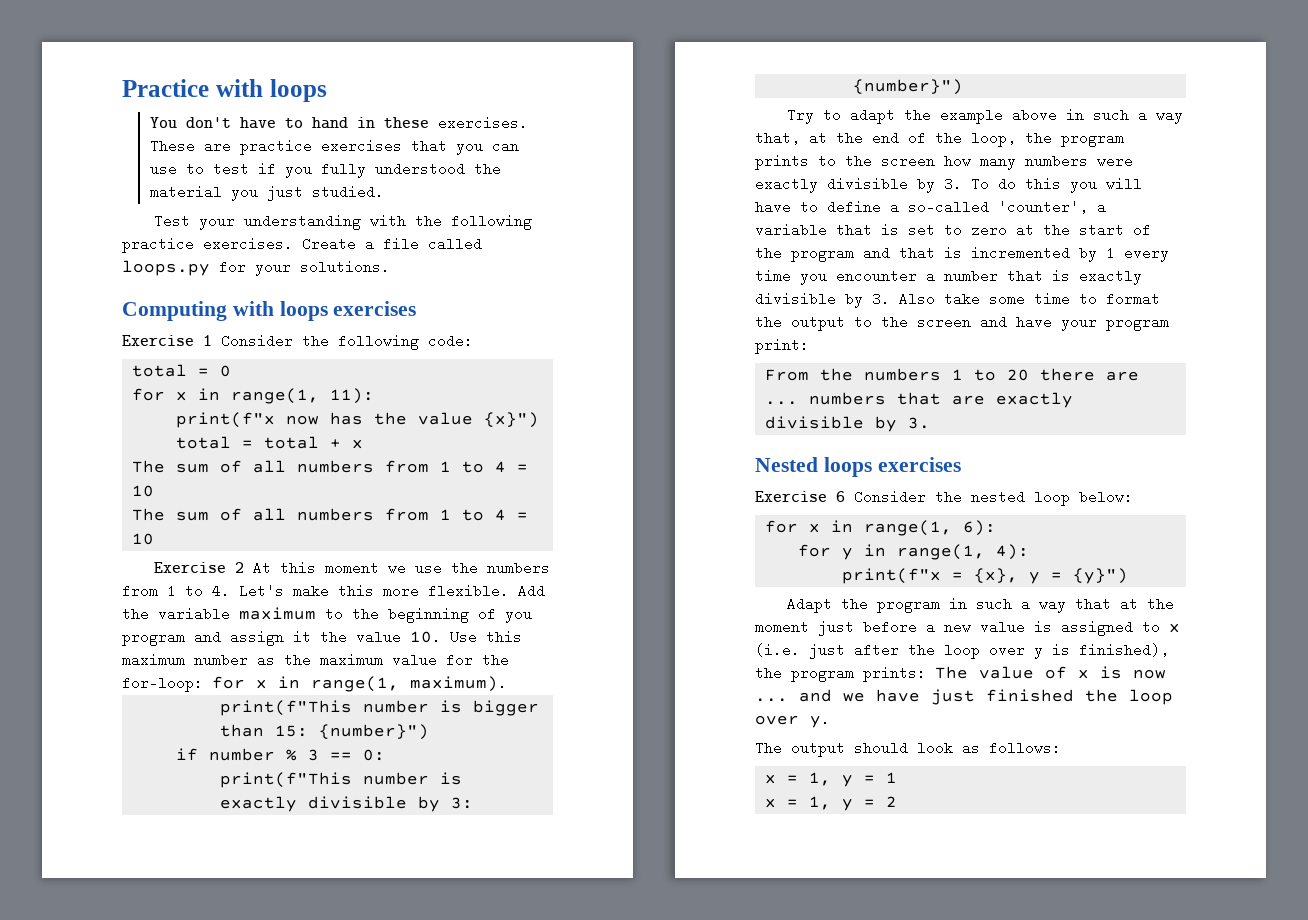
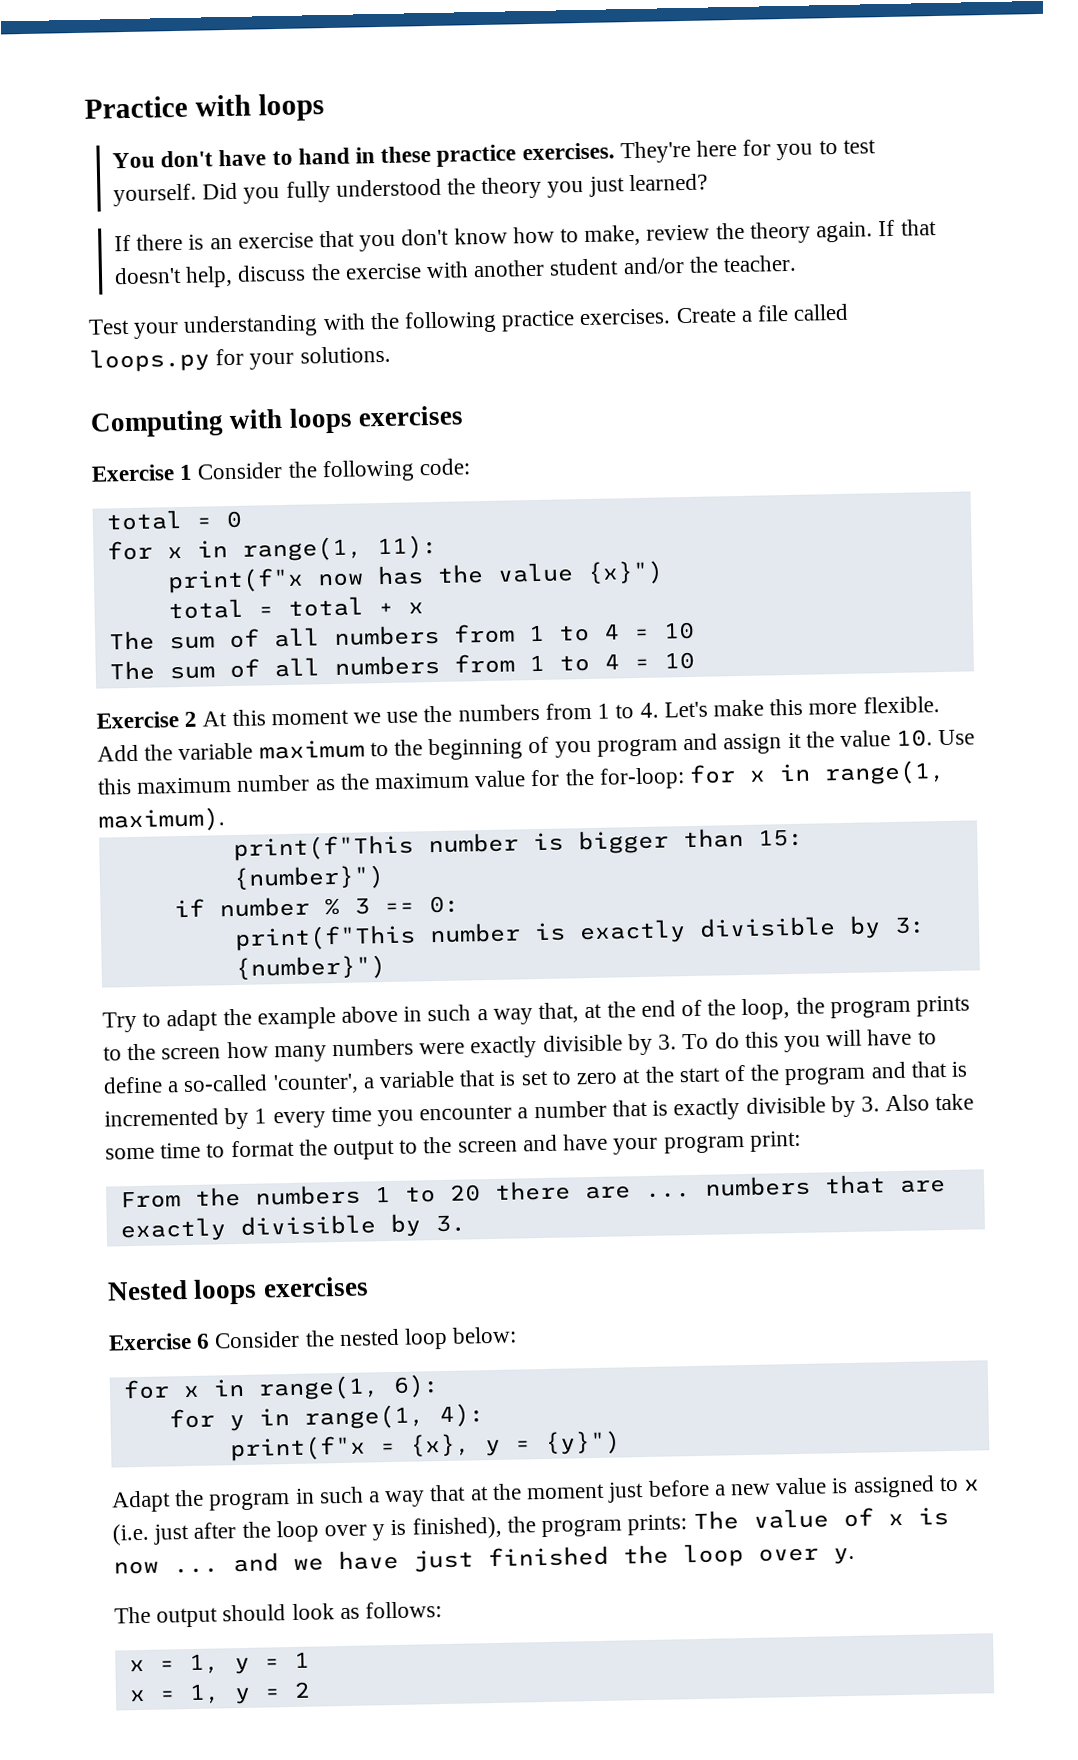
[437,116,528,130] [149,139,519,155] [149,162,276,176] exercises. These are practice exercises that you can use to test if -> [436,139,876,167] [112,182,239,207] practice exercises. They're here for you to test yourself. Did
[149,185,222,199] material -> [481,176,543,200] theory
[311,185,384,199] studied. -> [628,173,708,192] [113,219,937,252] [113,254,798,288] learned? // If there is an exercise that you don't know how to make, review the theory again. If that doesn't help, discuss the exercise with another student and/or the teacher.

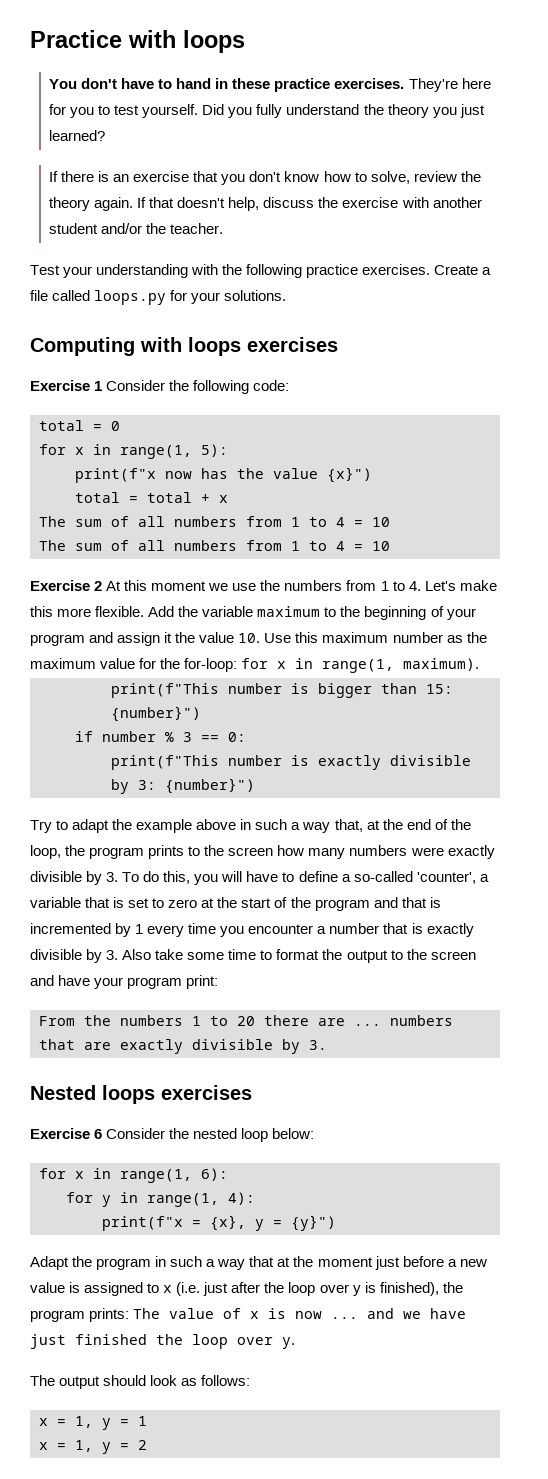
[335,178,442,197] understood -> [286,104,360,115] understand
[584,224,642,246] make, -> [370,171,410,184] solve,
[376,534,438,560] 11): -> [201,444,228,457] 5):
[554,740,592,758] you -> [446,608,476,620] your
[744,1031,779,1048] this -> [163,871,191,884] this,

